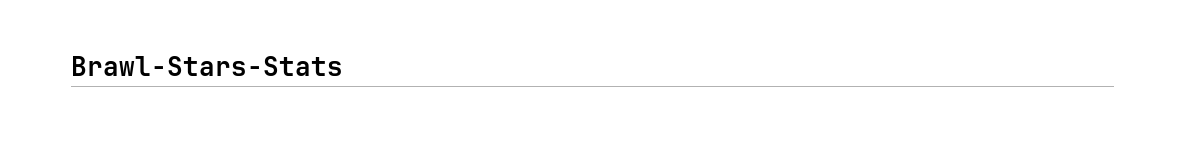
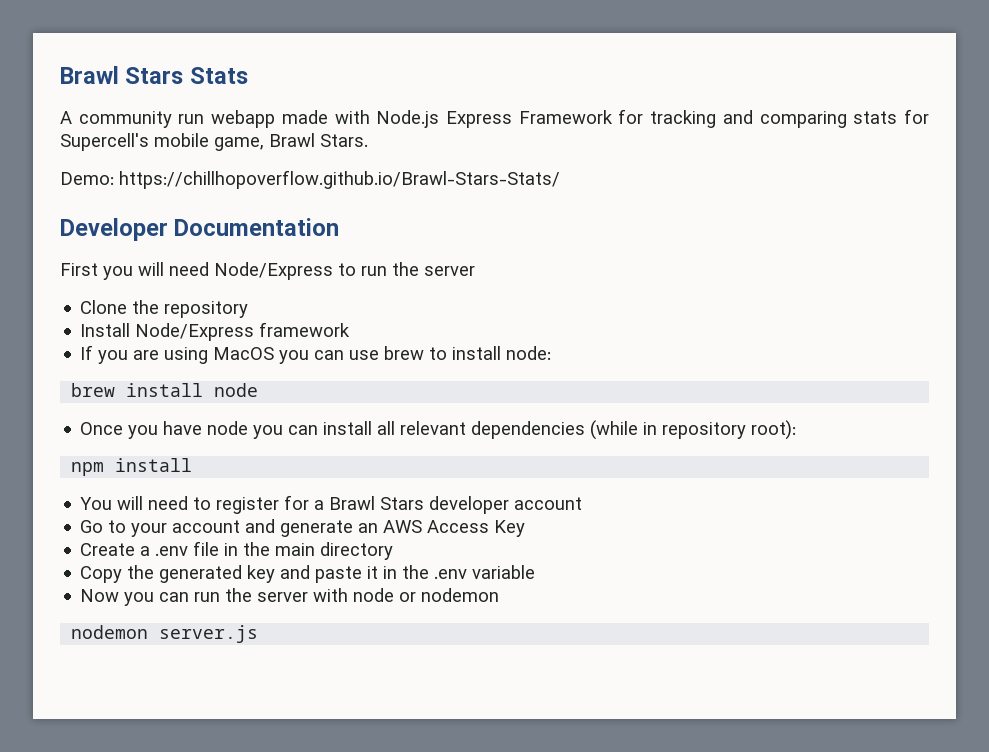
[71,56,343,76] Brawl-Stars-Stats -> [60,66,248,84] [60,109,929,128] [60,133,368,151] [60,170,560,189] [60,218,340,241] [60,262,475,280] [80,300,249,318] [80,322,351,341] [80,345,552,364] [71,383,259,397] [80,420,797,440] [71,458,193,476] [80,495,583,514] [80,519,526,537] [80,541,394,560] [80,565,536,583] [80,588,500,606] [71,625,259,643] Brawl Stars Stats // A community run webapp made with Node.js Express Framework for tracking and comparing stats for Supercell's mobile game, Brawl Stars. // Demo: https://chillhopoverflow.github.io/Brawl-Stars-Stats/ // Developer Documentation // First you will need Node/Express to run the server // Clone the repository // Install Node/Express framework // If you are using MacOS you can use brew to install node: // brew install node // Once you have node you can install all relevant dependencies (while in repository root): // npm install // You will need to register for a Brawl Stars developer account // Go to your account and generate an AWS Access Key // Create a .env file in the main directory // Copy the generated key and paste it in the .env variable // Now you can run the server with node or nodemon // nodemon server.js

